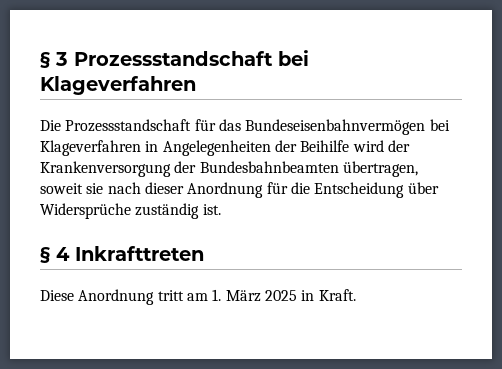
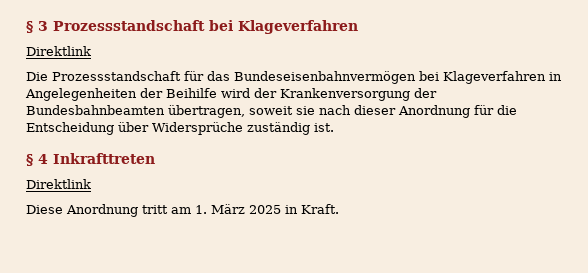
(196, 85) none -> [26,46,91,56] // Direktlink
(204, 253) none -> [26,179,91,189] // Direktlink

